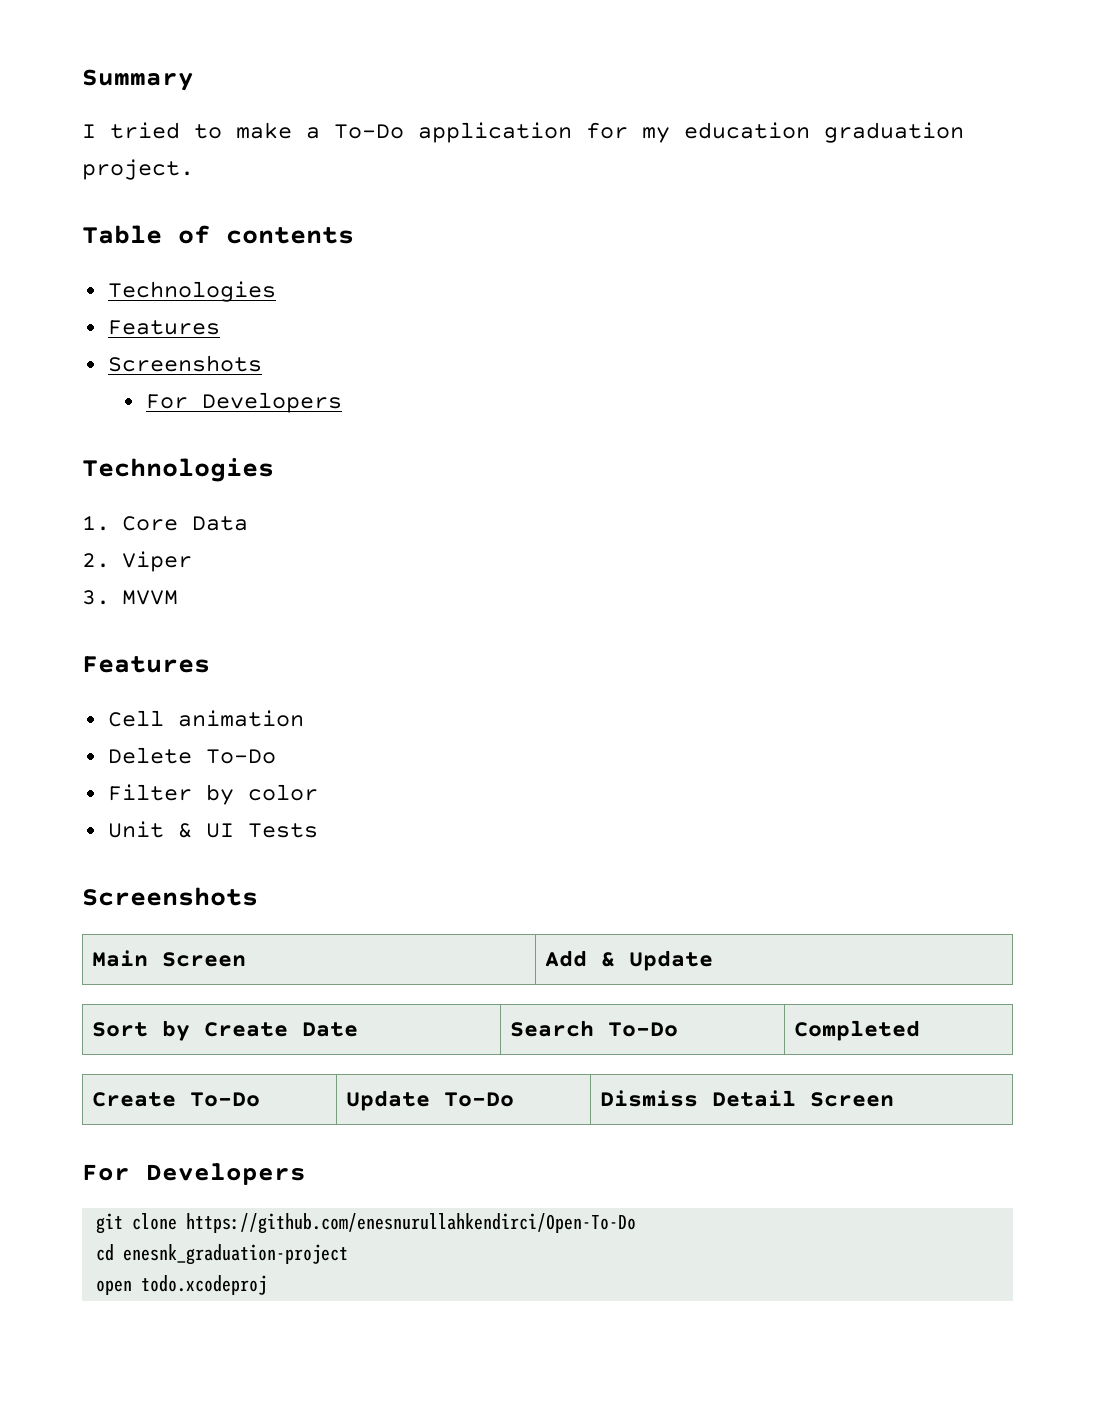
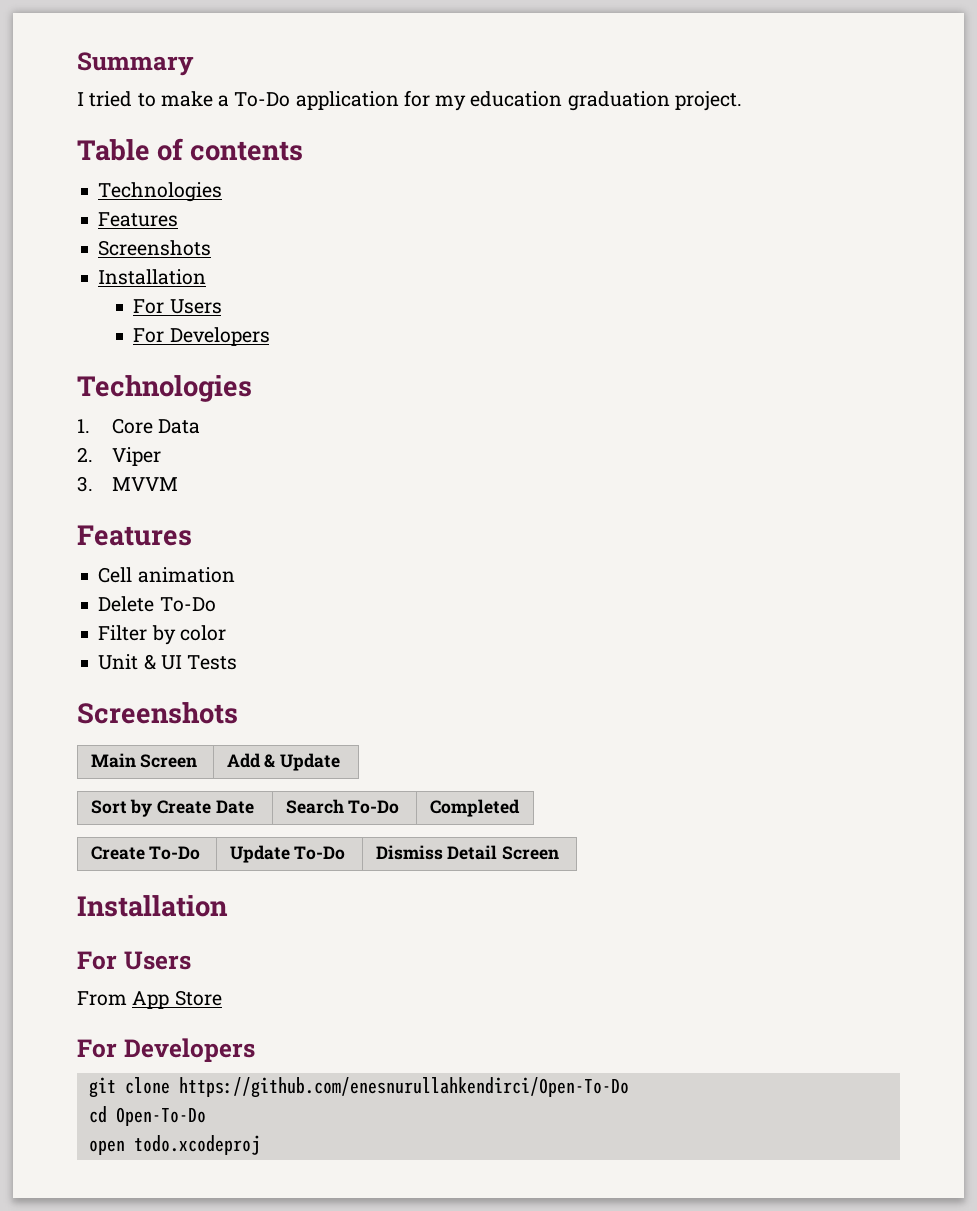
(262, 363) none -> [98,269,207,285] [133,299,222,314] // Installation // For Users
(894, 1099) none -> [77,895,228,917] [77,951,191,970] [77,990,222,1009] // Installation // For Users // From App Store
[123,1244,349,1265] enesnk_graduation-project -> [115,1107,206,1126] Open-To-Do

